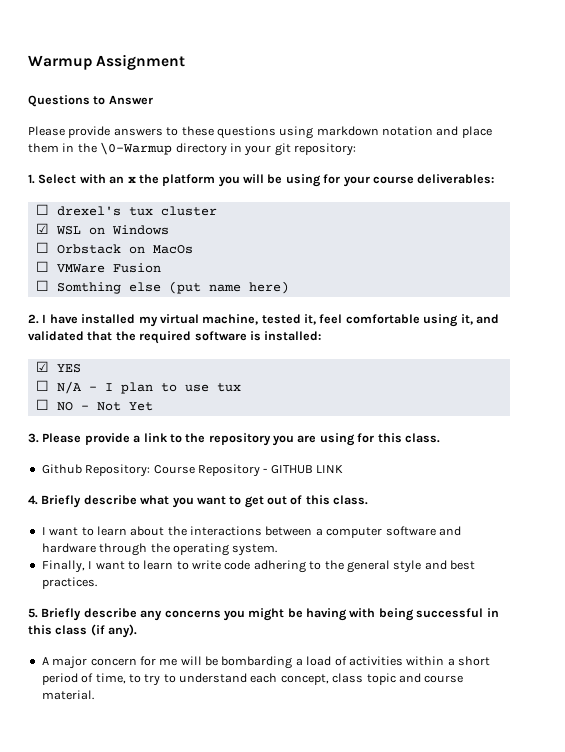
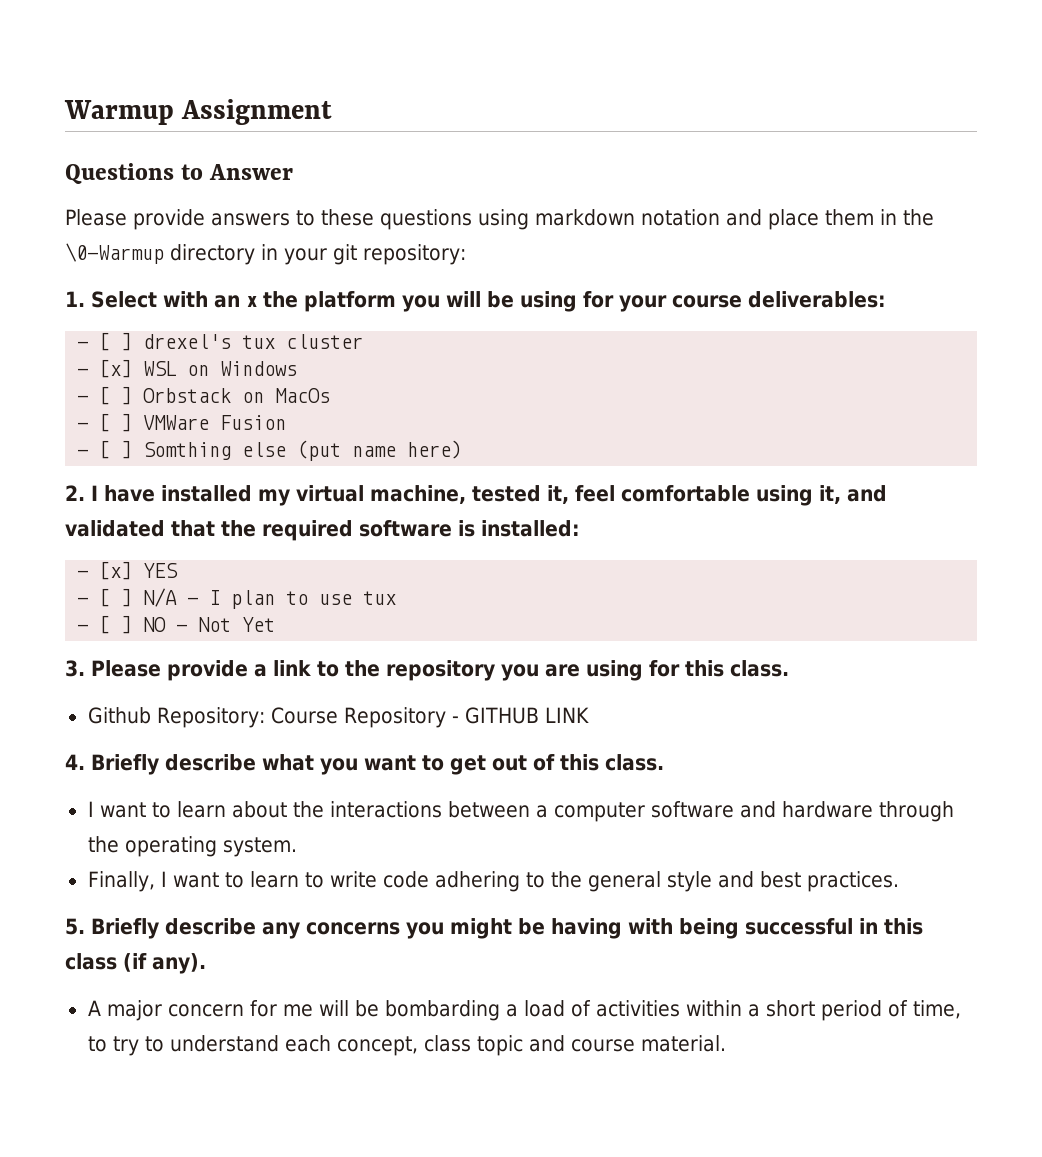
[35,204,49,215] ☐ -> [77,332,133,351] - [ ]
[35,223,49,234] ☑ -> [77,359,133,378] - [x]
[35,242,49,253] ☐ -> [77,386,133,405] - [ ]
[35,261,49,272] ☐ -> [77,413,133,432] - [ ]
[35,280,49,291] ☐ -> [77,440,133,459] - [ ]
[35,361,49,372] ☑ -> [77,561,133,580] - [x]
[35,380,49,391] ☐ -> [77,588,133,607] - [ ]
[35,399,49,410] ☐ -> [77,615,133,634] - [ ]

